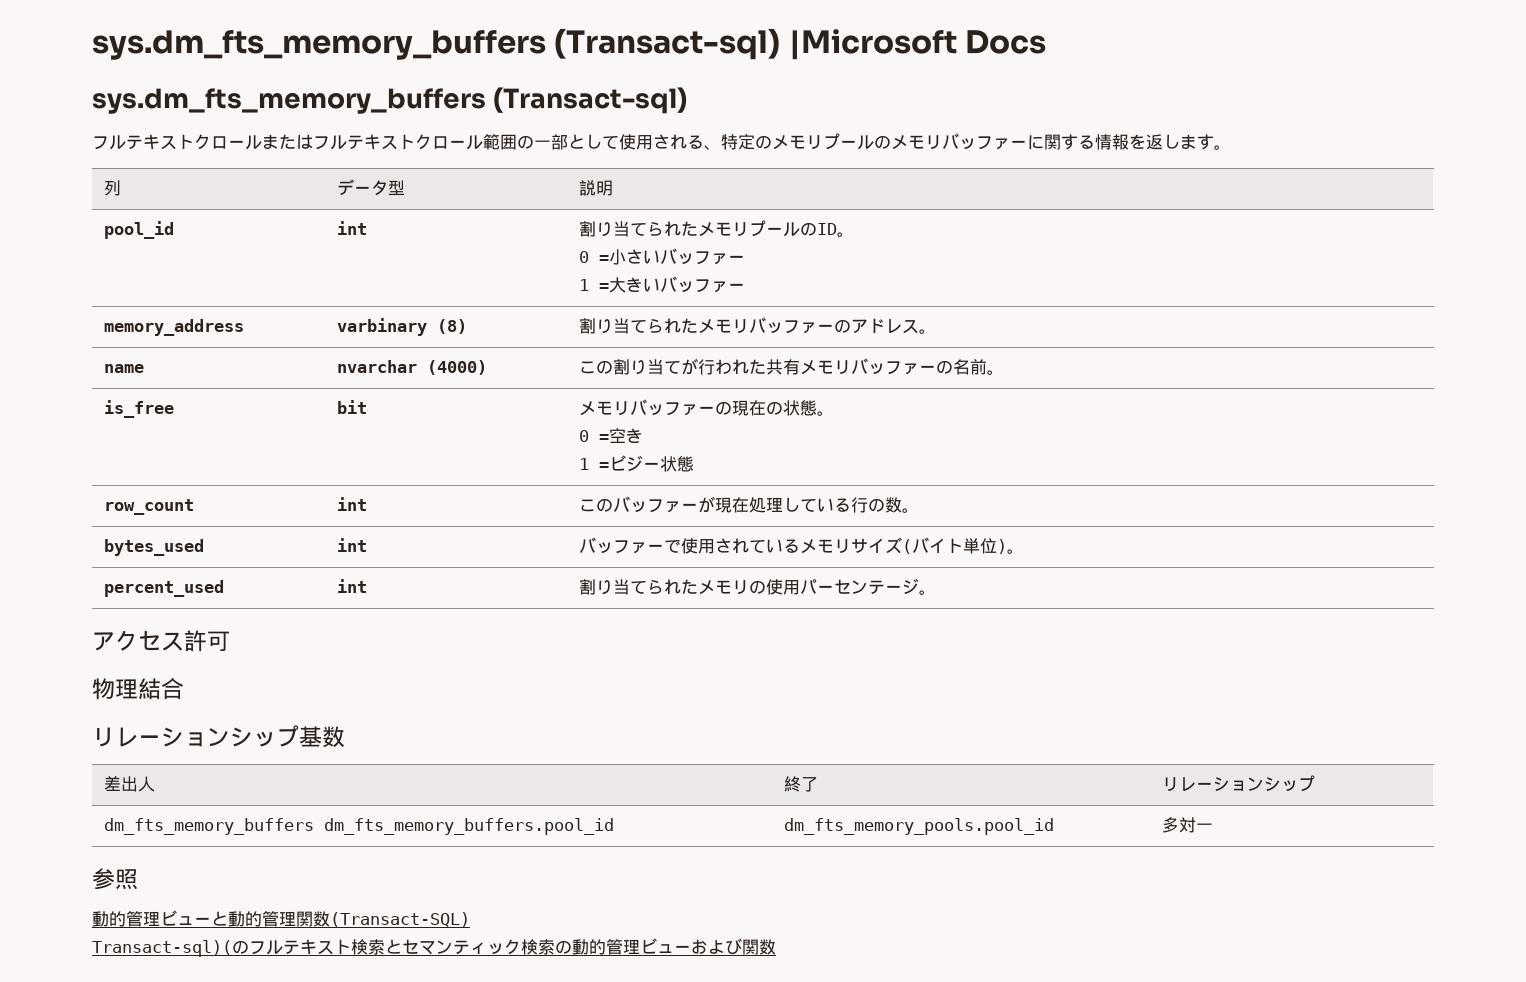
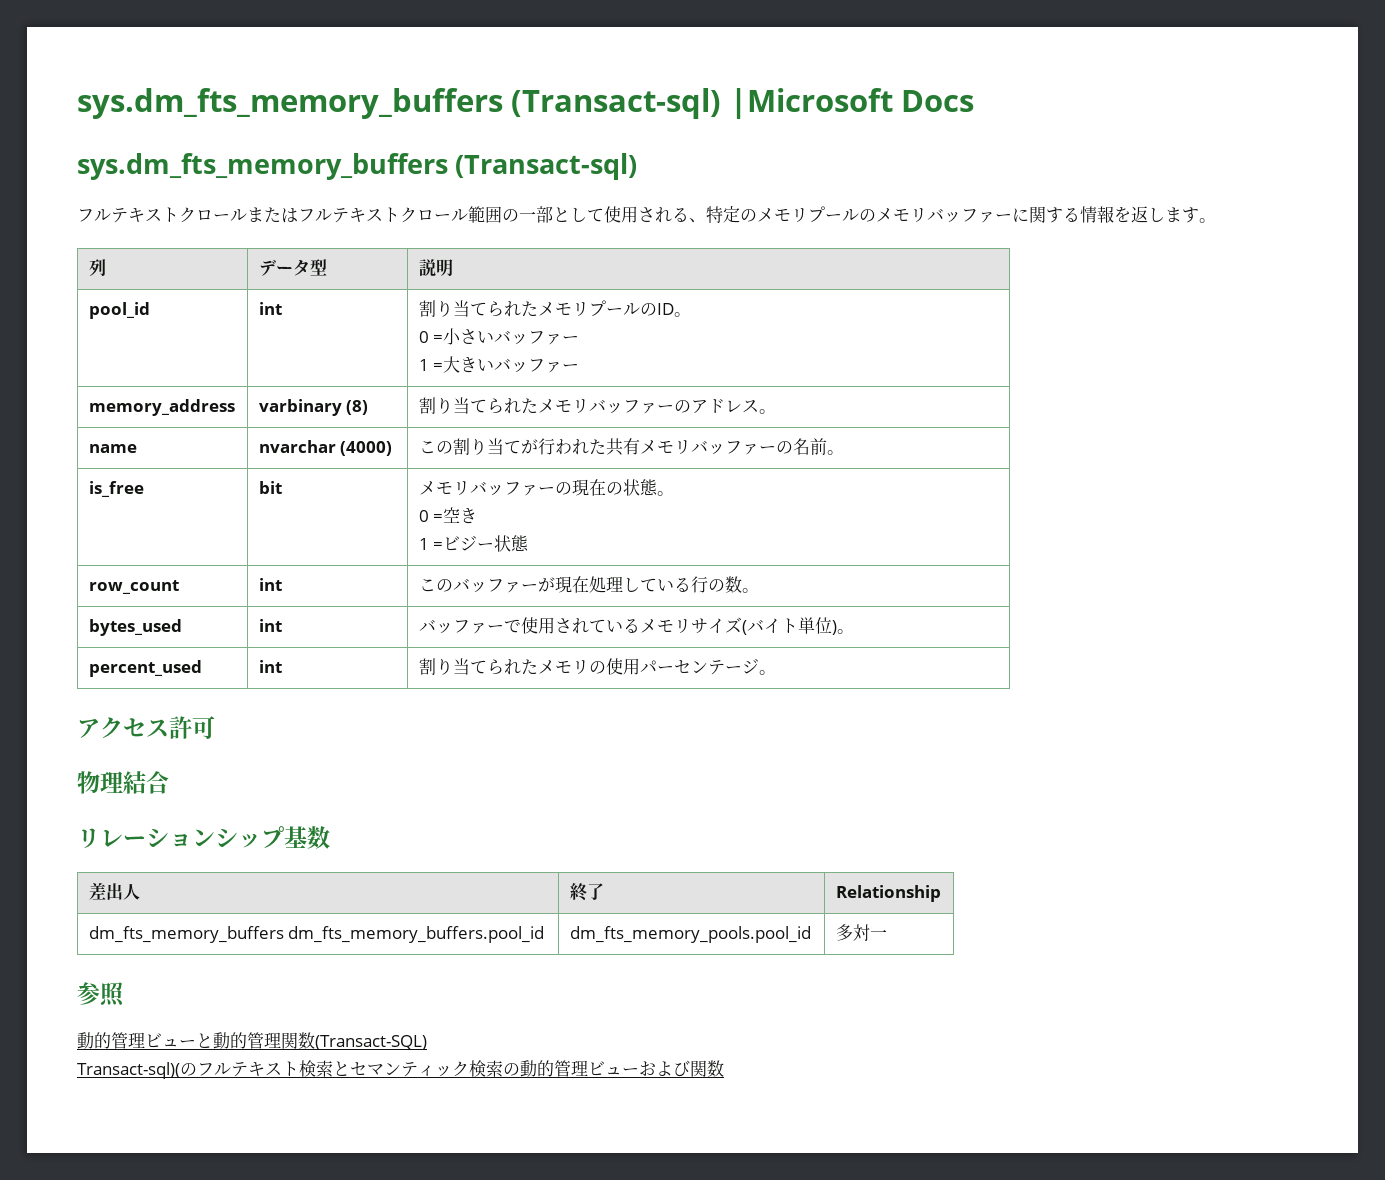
[1162,775,1316,792] リレーションシップ -> [835,885,941,902] Relationship

